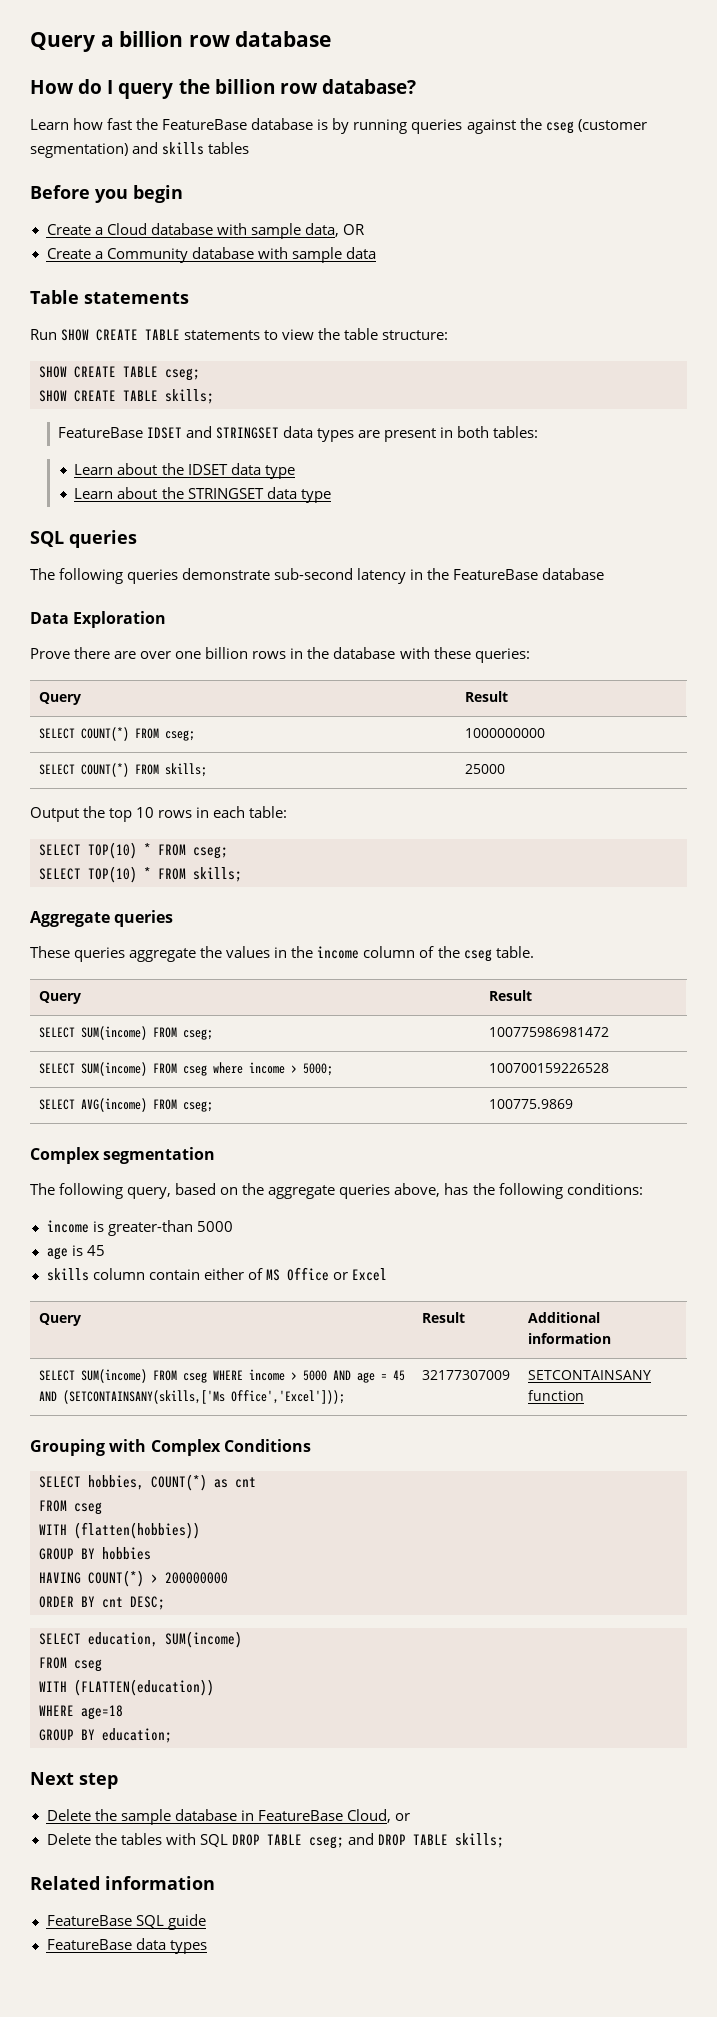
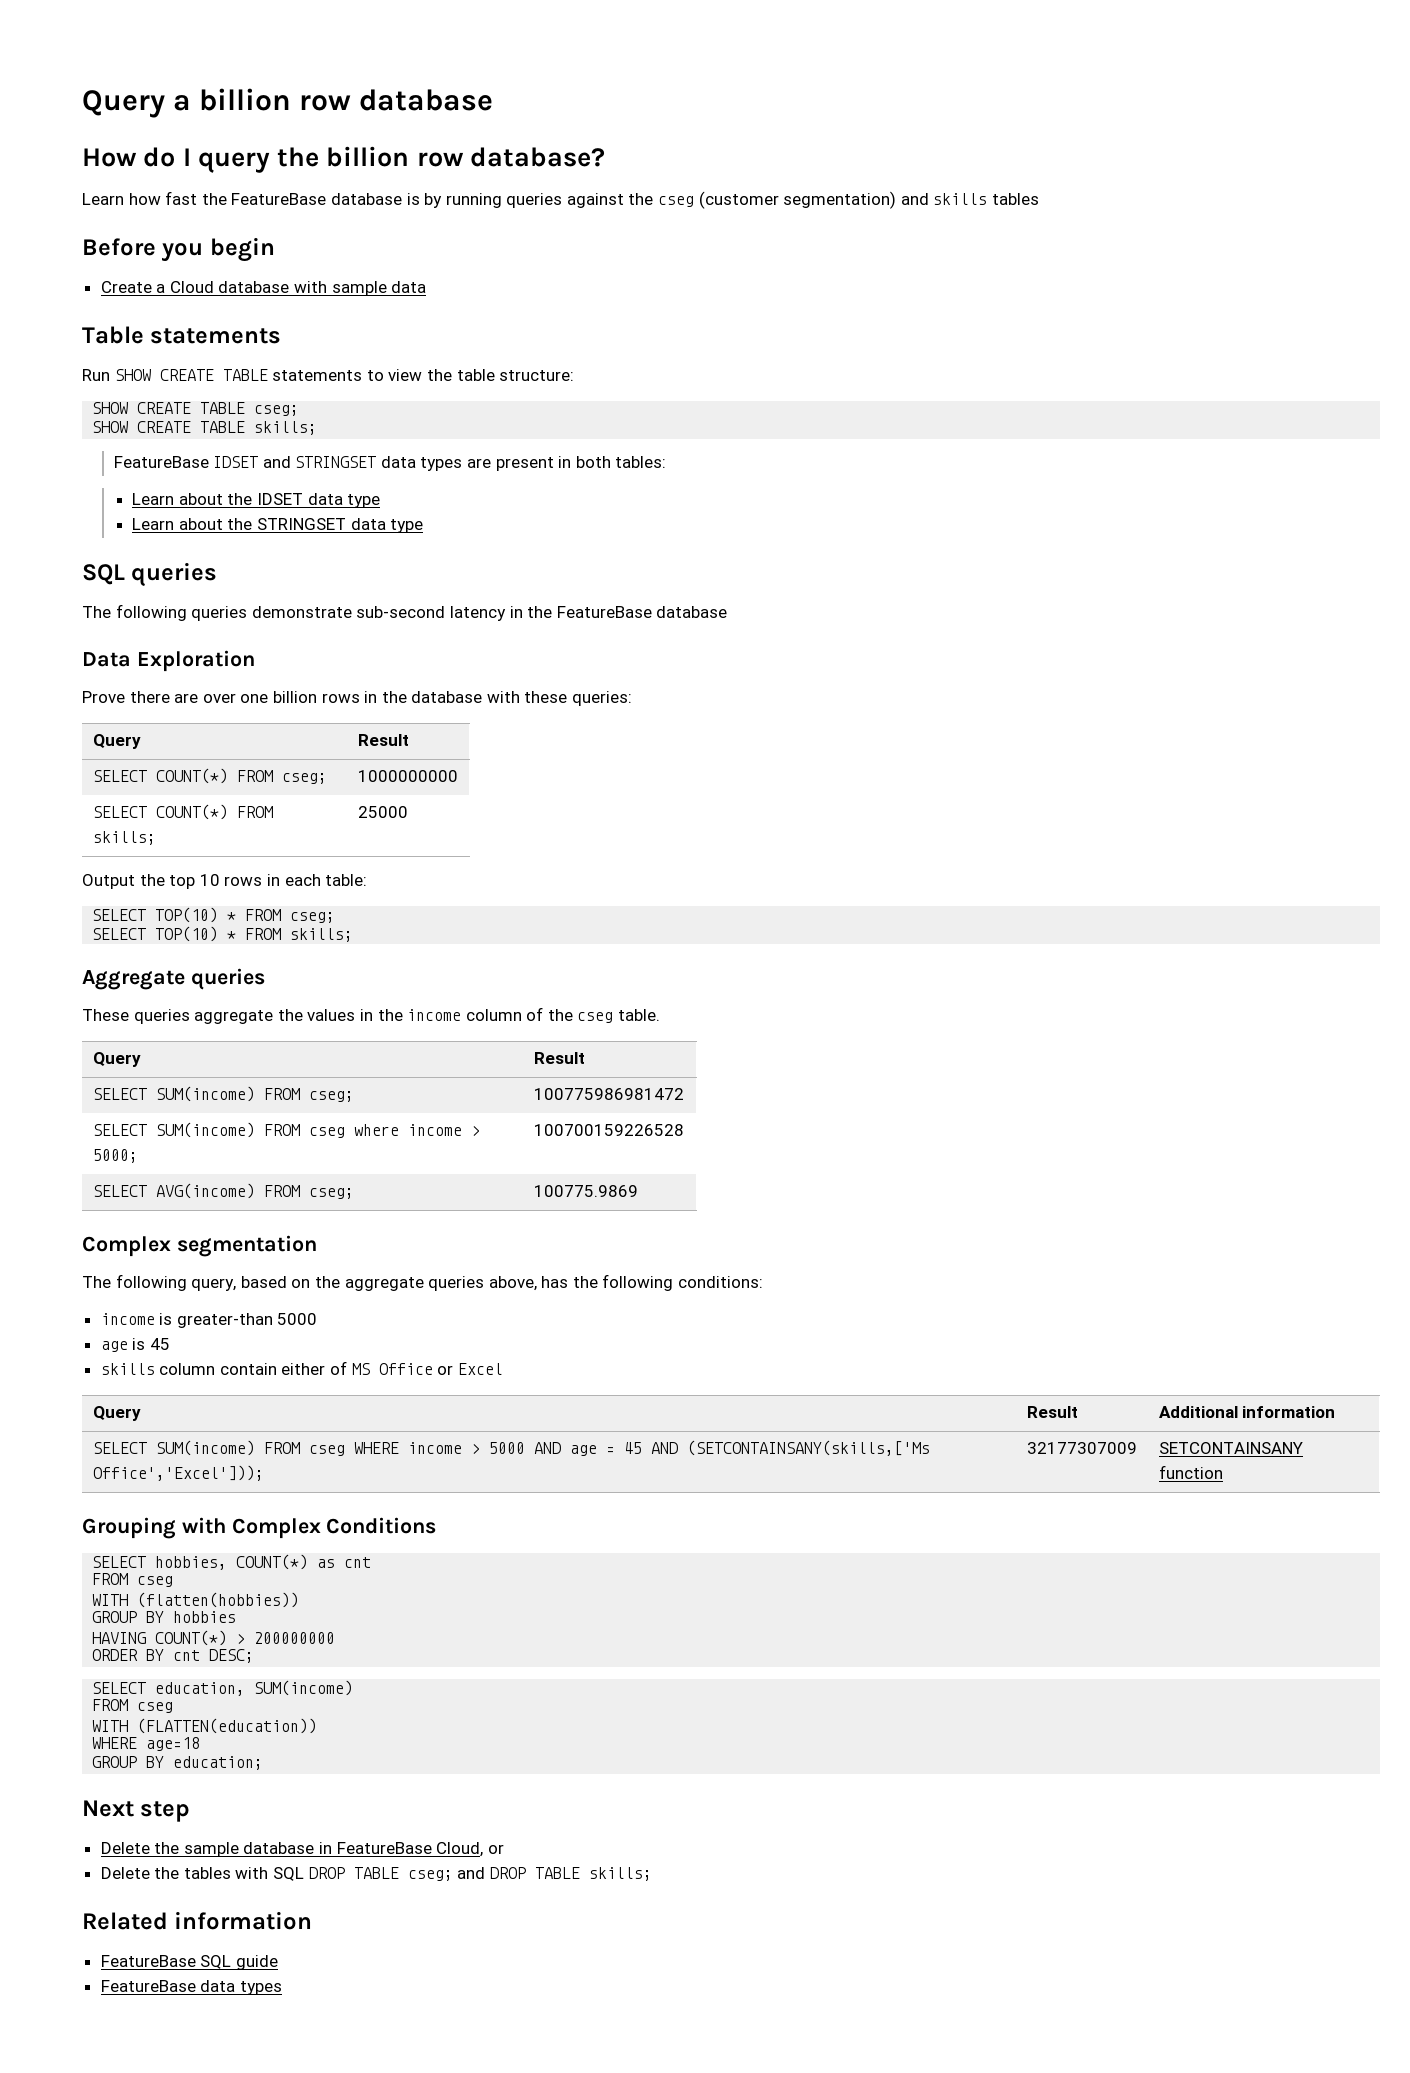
[304,223,365,237] [46,247,342,263] data, OR // Create a Community database with sample -> (387, 288) none

